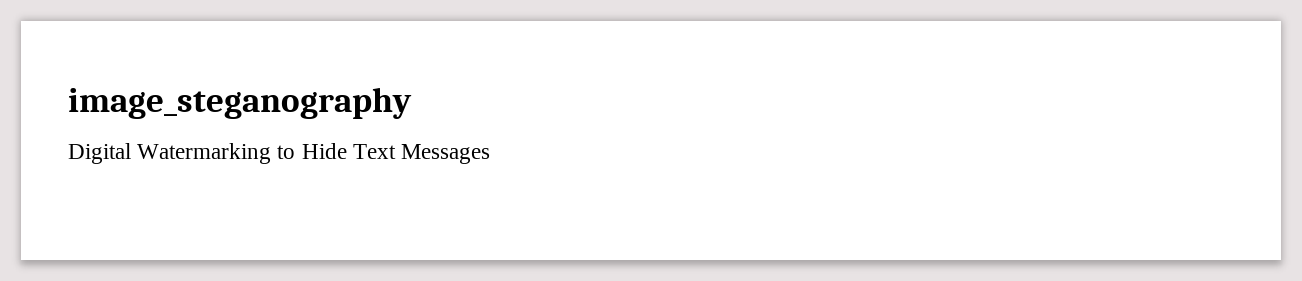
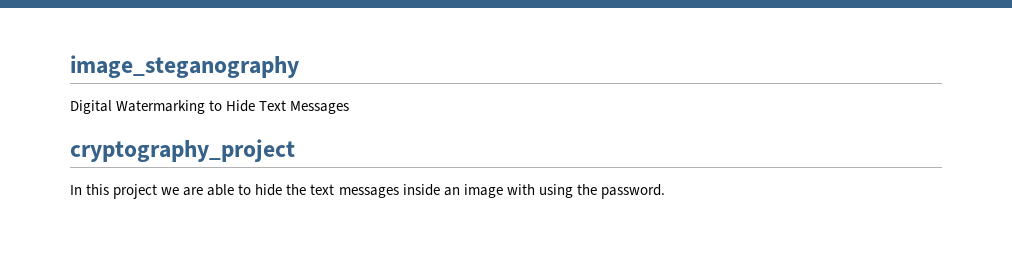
(491, 154) none -> [70,139,295,162] [70,184,665,199] // cryptography_project // In this project we are able to hide the text messages inside an image with using the password.

